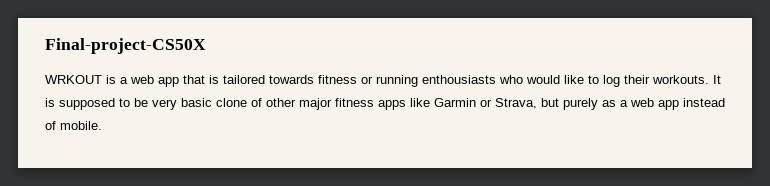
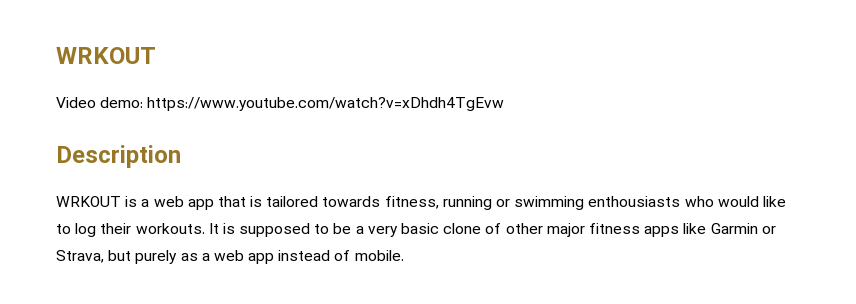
[45,38,206,54] Final-project-CS50X -> [56,47,156,64] [56,97,505,111] [56,145,181,168] WRKOUT // Video demo: https://www.youtube.com/watch?v=xDhdh4TgEvw // Description
[318,75,418,87] fitness or running -> [384,196,585,210] fitness, running or swimming
(148, 102) none -> [355,226,364,234] a

